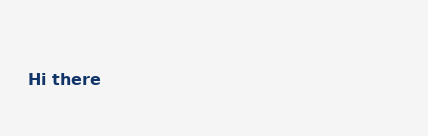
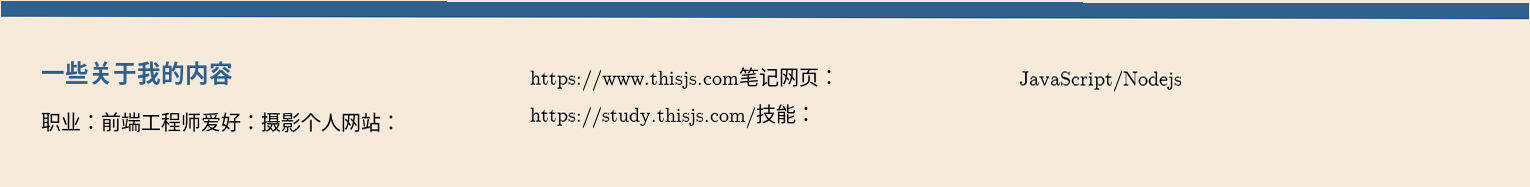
[28,73,101,85] Hi there -> [41,60,234,86] [40,111,401,133] [530,66,840,92] [529,103,816,129] [1019,70,1183,93] 一些关于我的内容 // 职业：前端工程师爱好：摄影个人网站：https://www.thisjs.com笔记网页：https://study.thisjs.com/技能：JavaScript/Nodejs

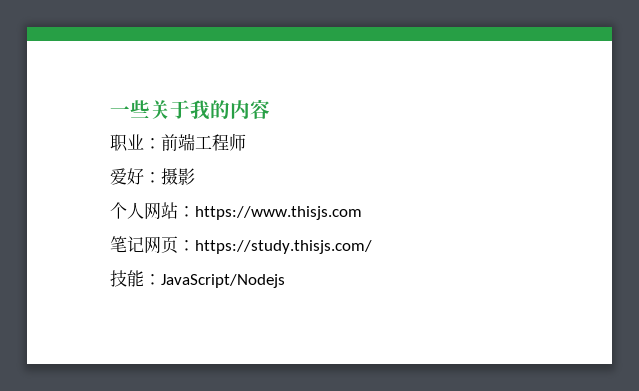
(201, 122) none -> (246, 142) //
(301, 122) none -> (195, 176) //
(740, 80) none -> (362, 213) //
(756, 117) none -> (372, 247) //

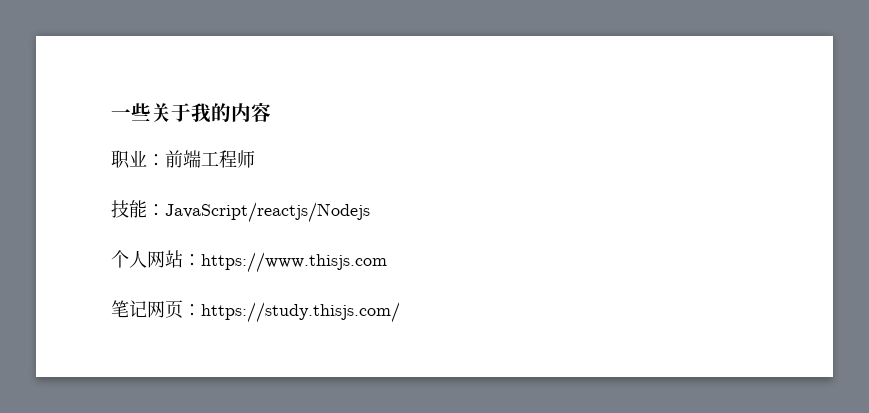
[110,168,195,185] 爱好：摄影 -> [111,200,370,223] 技能：JavaScript/reactjs/Nodejs
[110,270,285,288] // 技能：JavaScript/Nodejs -> (400, 312) none

